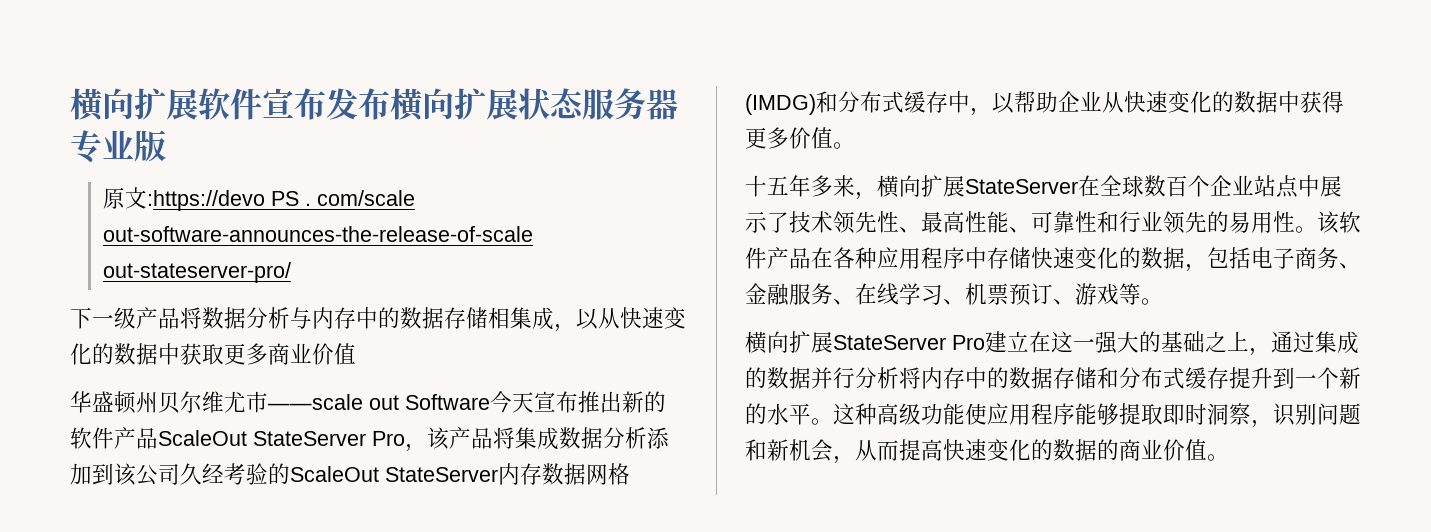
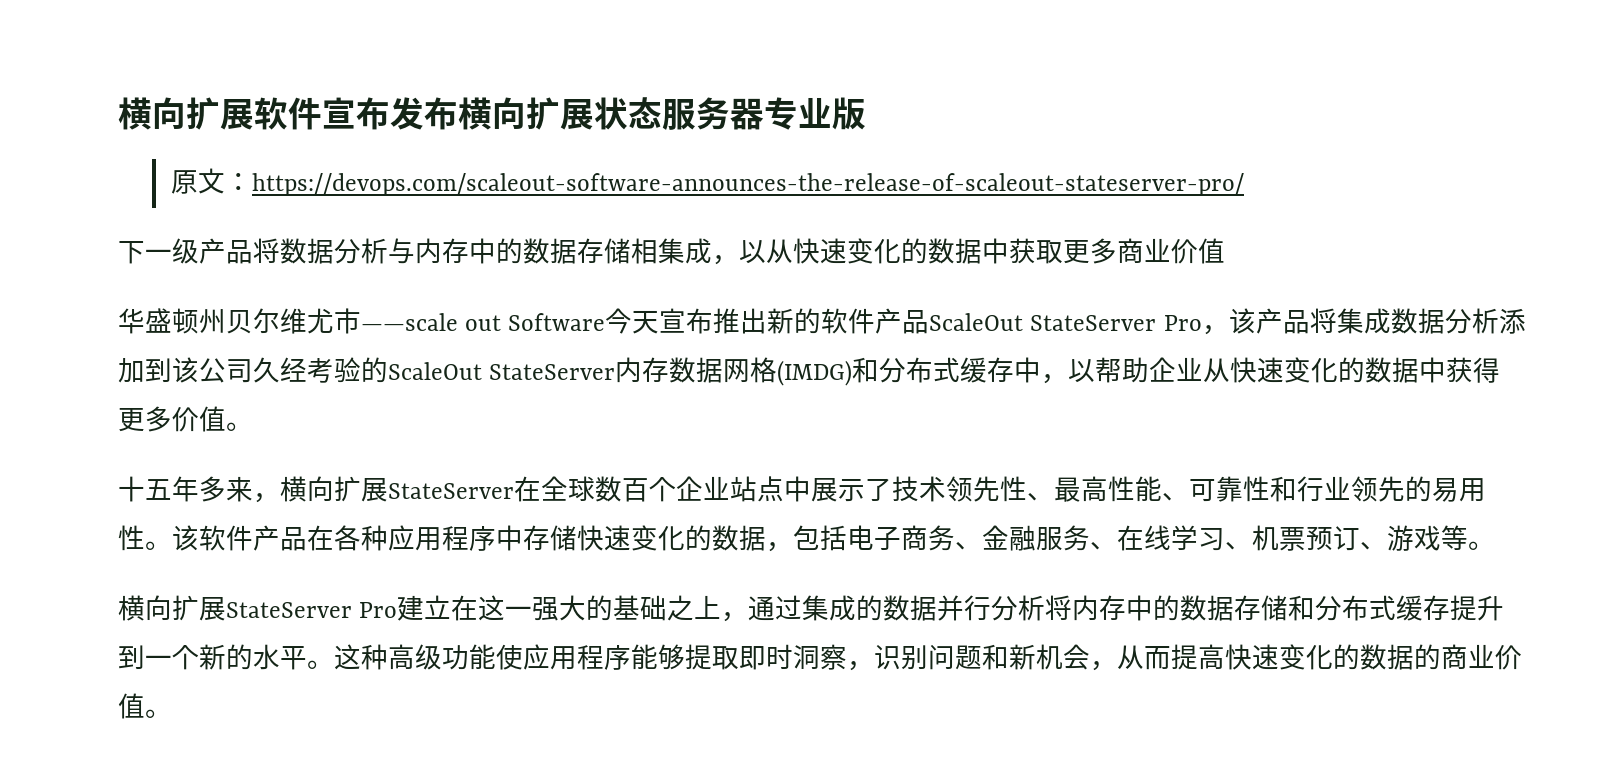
[146,190,415,211] [102,226,533,242] [102,262,291,283] :https://devo PS . com/scale out-software-announces-the-release-of-scale out-stateserver-pro/ -> [224,173,1244,196] ：https://devops.com/scaleout-software-announces-the-release-of-scaleout-stateserver-pro/

